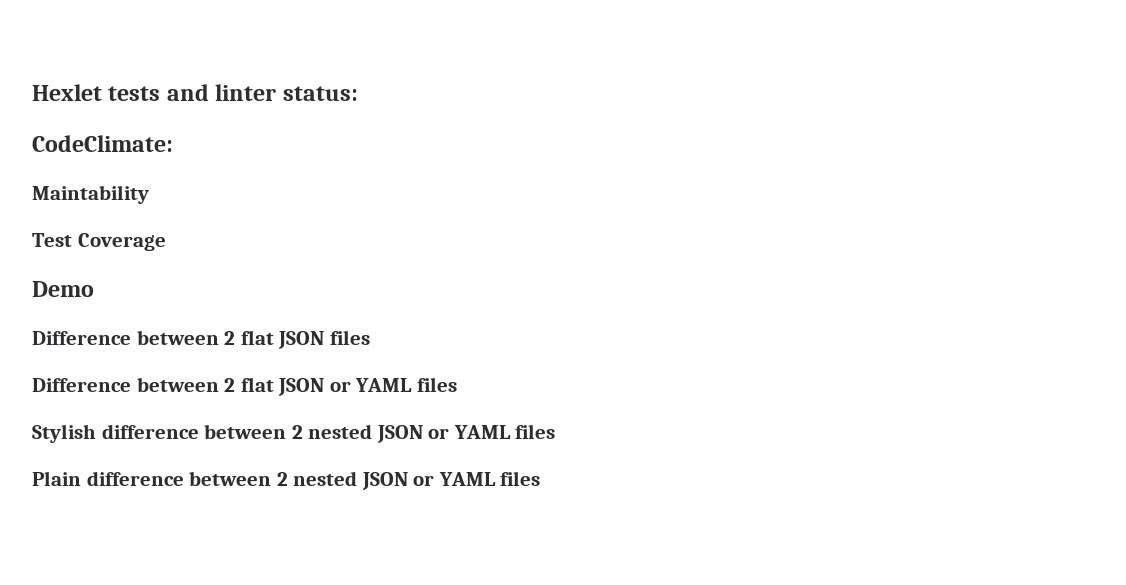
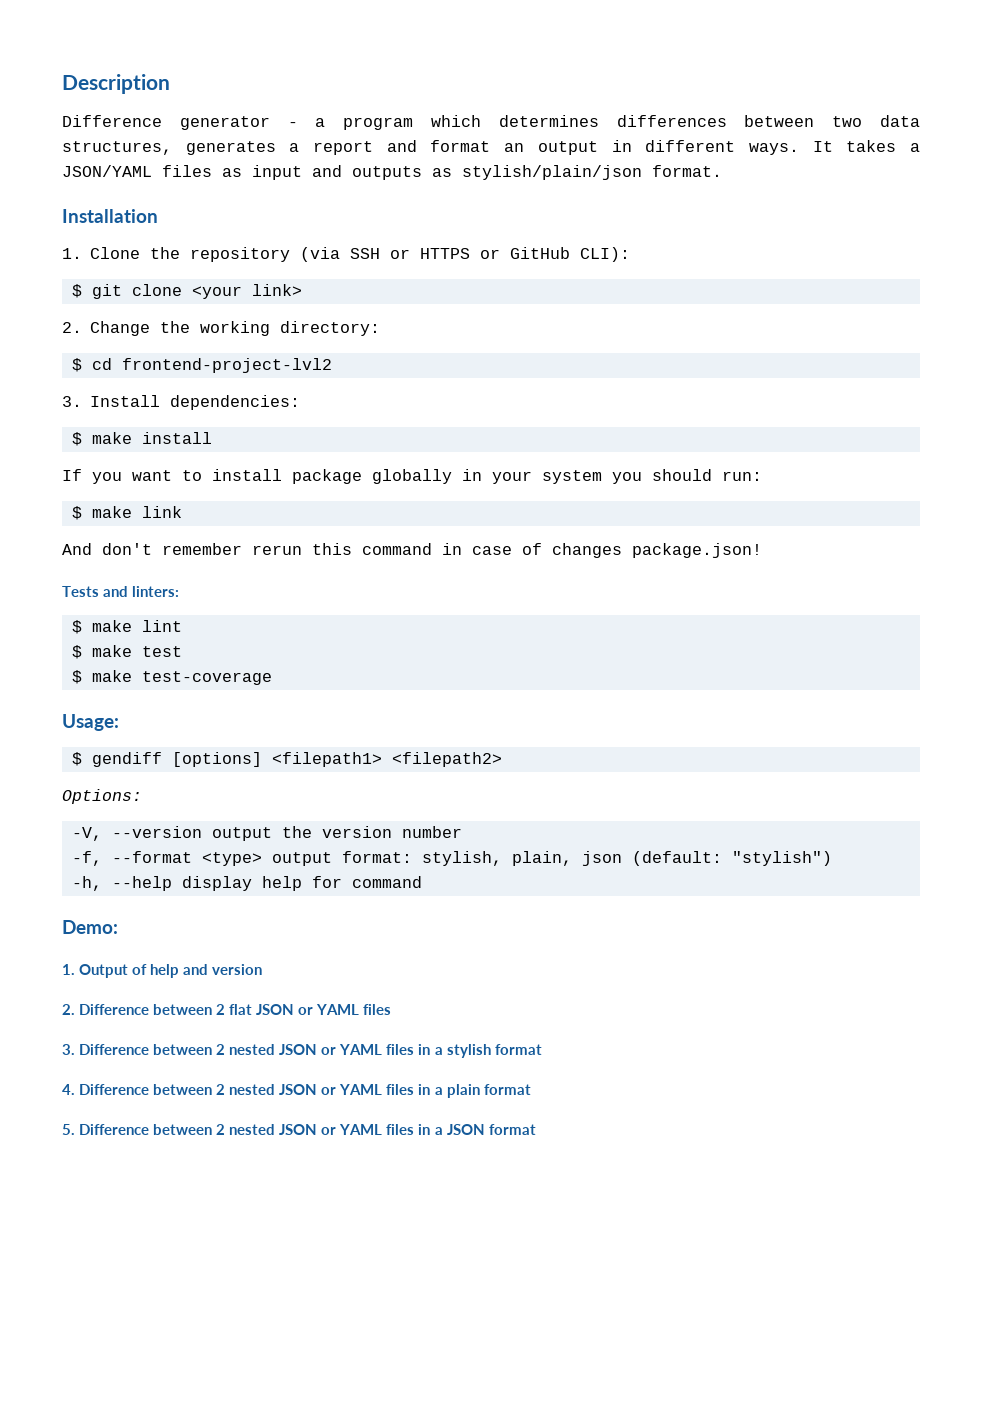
[32,84,358,101] [32,135,173,152] [32,185,149,204] [32,233,166,251] [32,281,94,297] [32,330,370,349] Hexlet tests and linter status: // CodeClimate: // Maintability // Test Coverage // Demo // Difference between 2 flat JSON files // -> [62,74,170,94] [62,115,920,130] [62,140,921,155] [62,165,722,180] [62,209,158,223] [62,247,631,262] [71,284,302,299] [62,321,381,336] [71,358,332,373] [62,395,301,410] [71,432,212,446] [62,469,762,484] [71,506,182,520] [62,543,762,558] [62,586,180,597] [71,620,182,634] [71,645,182,659] [71,670,272,685] [62,714,119,731] [71,752,502,767] [62,789,142,804] [71,826,462,841] [71,851,832,866] [71,876,422,891] [62,920,118,934] [62,964,263,978] [62,1004,75,1015] Description // Difference generator - a program which determines differences between two data structures, generates a report and format an output in different ways. It takes a JSON/YAML files as input and outputs as stylish/plain/json format. // Installation // 1. Clone the repository (via SSH or HTTPS or GitHub CLI): // $ git clone <your link> // 2. Change the working directory: // $ cd frontend-project-lvl2 // 3. Install dependencies: // $ make install // If you want to install package globally in your system you should run: // $ make link // And don't remember rerun this command in case of changes package.json! // Tests and linters: // $ make lint // $ make test // $ make test-coverage // Usage: // $ gendiff [options] <filepath1> <filepath2> // Options: // -V, --version output the version number // -f, --format <type> output format: stylish, plain, json (default: "stylish") // -h, --help display help for command // Demo: // 1. Output of help and version // 2.
[32,424,556,443] [32,471,541,490] Stylish difference between 2 nested JSON or YAML files // Plain difference between 2 nested JSON or YAML files -> [62,1044,542,1058] [62,1084,531,1098] [62,1124,536,1135] 3. Difference between 2 nested JSON or YAML files in a stylish format // 4. Difference between 2 nested JSON or YAML files in a plain format // 5. Difference between 2 nested JSON or YAML files in a JSON format

